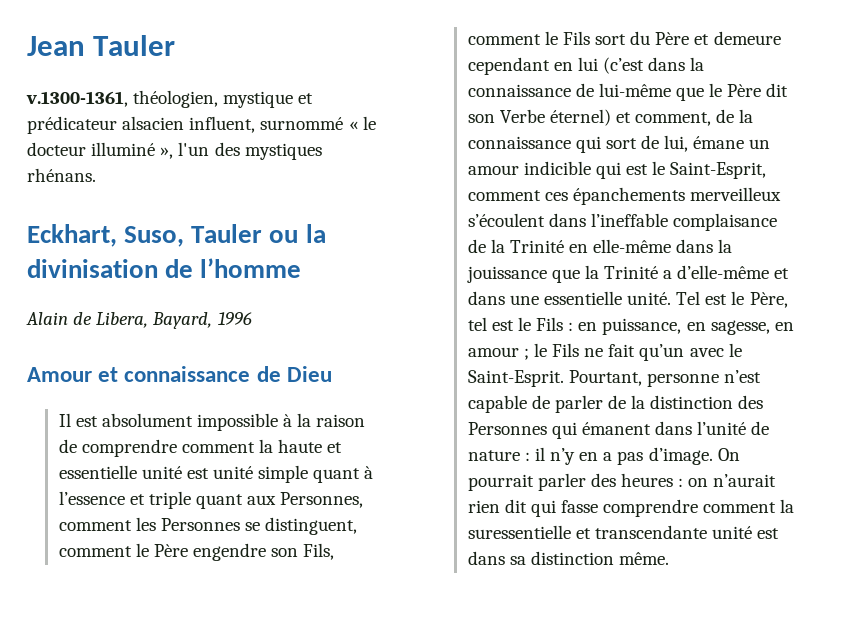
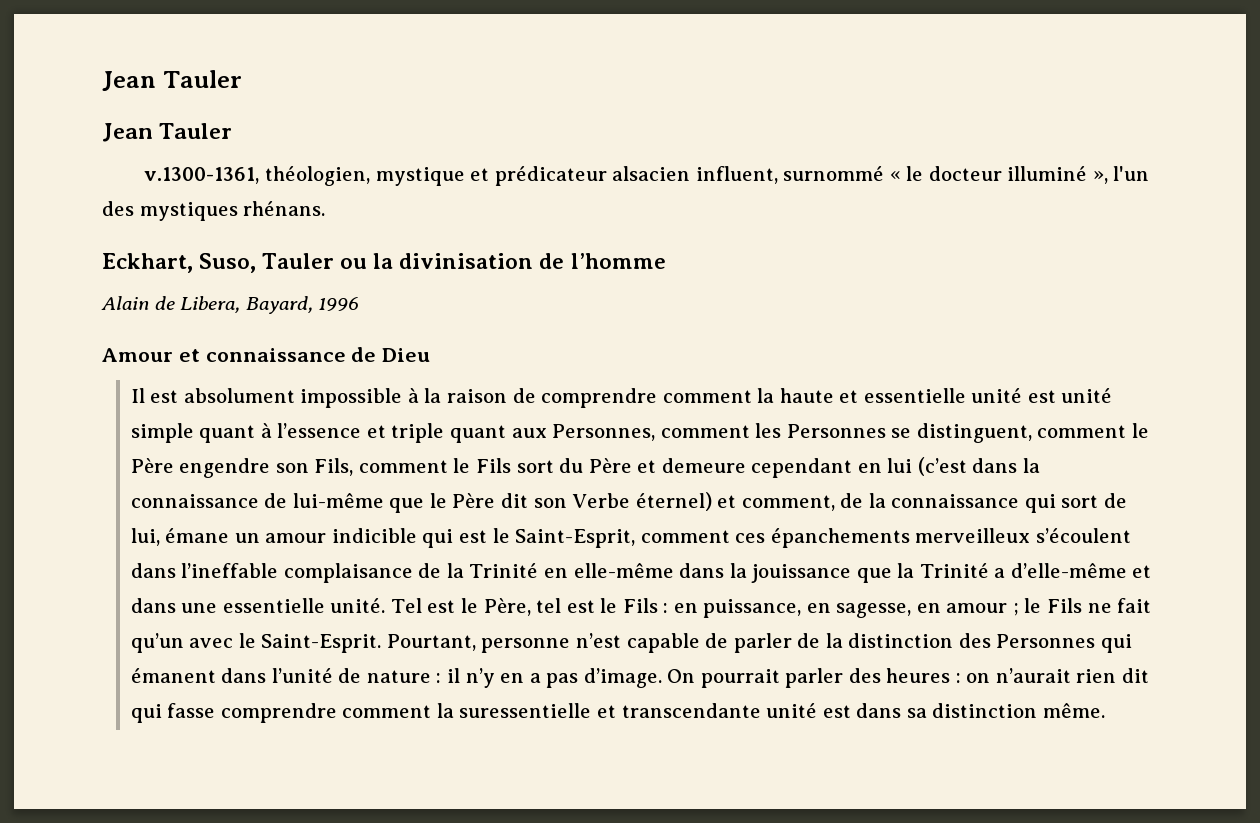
[27,35,176,56] Jean Tauler -> [102,70,242,91] [102,123,233,142] Jean Tauler // Jean Tauler

